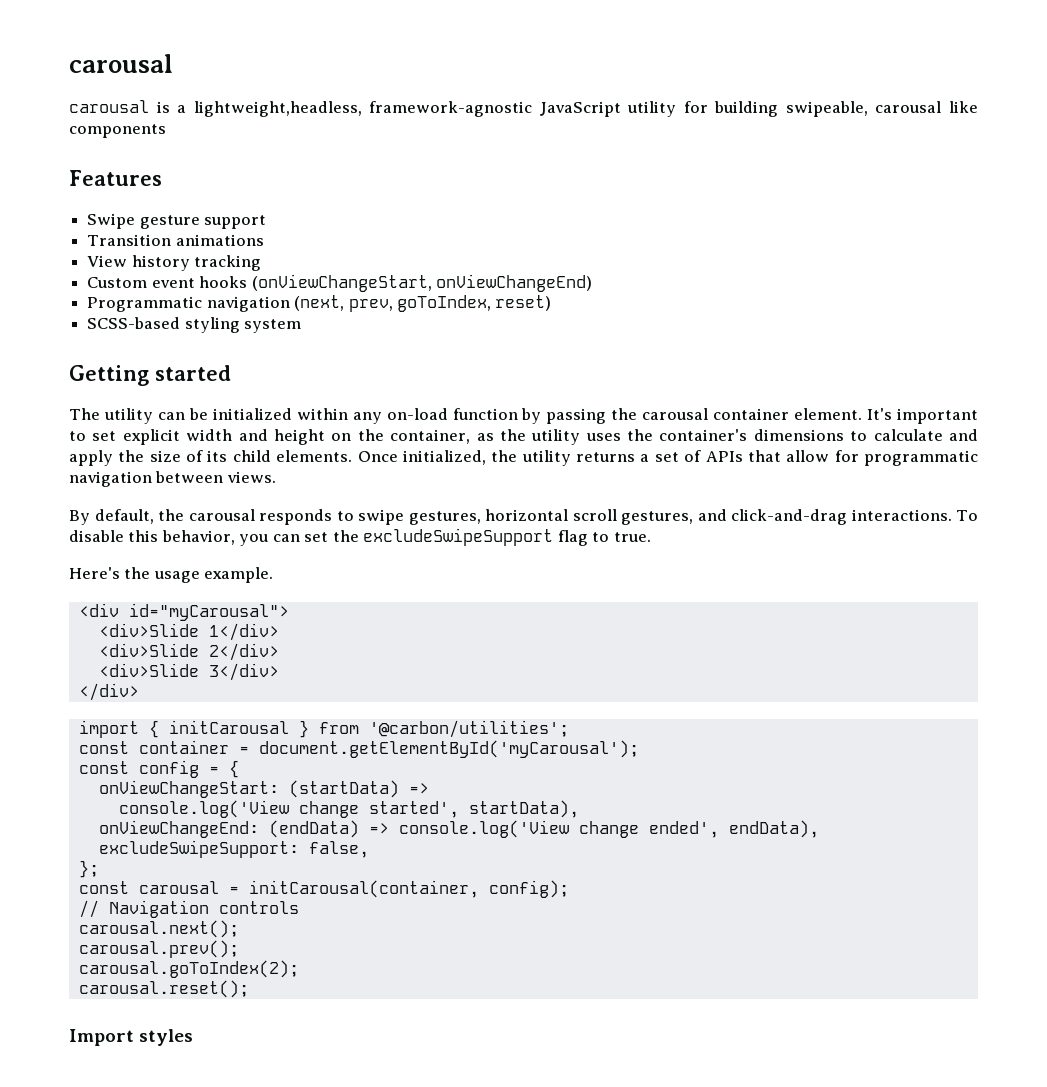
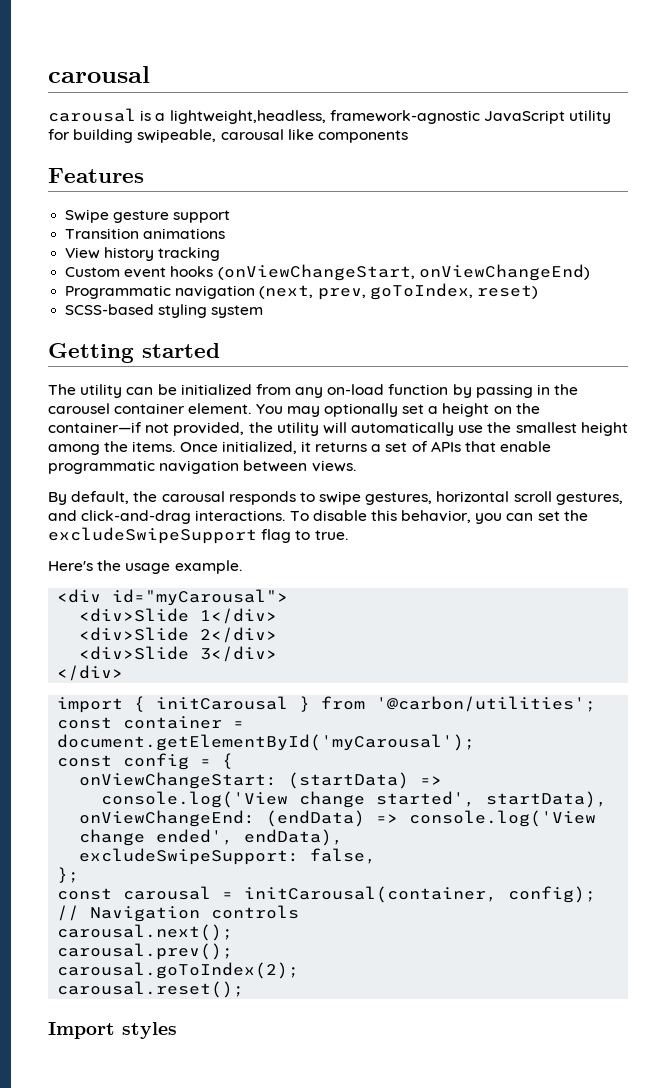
[296,408,348,420] within -> [255,384,291,395] from
[611,408,978,424] [69,429,979,445] [69,450,571,466] the carousal container element. It's important to set explicit width and height on the container, as the utility uses the container's dimensions to calculate and apply the size of its child elements. Once initialized, the utility -> [537,384,579,395] [48,403,540,417] [48,422,628,436] [48,441,311,455] in the carousel container element. You may optionally set a height on the container—if not provided, the utility will automatically use the smallest height among the items. Once initialized, it
[786,450,859,462] allow for -> [500,441,552,452] enable

